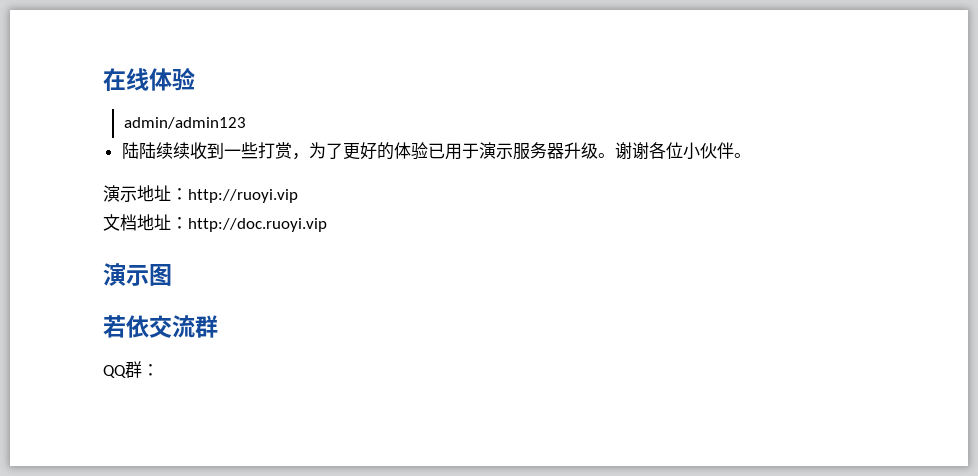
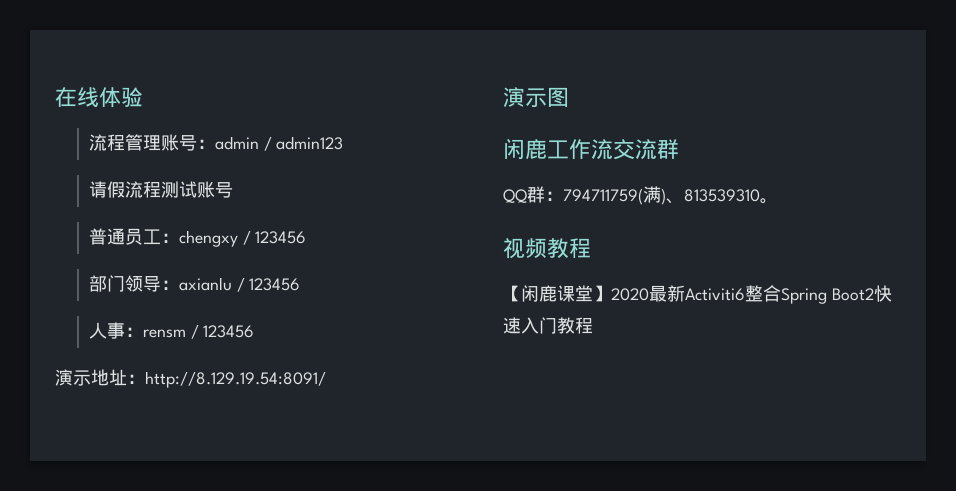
[123,117,246,129] [121,142,751,160] [103,185,298,203] [103,214,327,232] admin/admin123 // 陆陆续续收到一些打赏，为了更好的体验已用于演示服务器升级。谢谢各位小伙伴。 // 演示地址：http://ruoyi.vip // 文档地址：http://doc.ruoyi.vip -> [88,134,344,151] [88,181,233,198] [88,228,307,247] [88,275,301,292] [88,322,255,339] [55,369,326,388] 流程管理账号：admin / admin123 // 请假流程测试账号 // 普通员工：chengxy / 123456 // 部门领导：axianlu / 123456 // 人事：rensm / 123456 // 演示地址：http://8.129.19.54:8091/
[103,315,149,338] 若依 -> [503,138,613,160] 闲鹿工作流
(159, 370) none -> [563,186,778,205] [503,238,591,259] [503,285,892,304] [503,317,593,334] 794711759(满)、813539310。 // 视频教程 // 【闲鹿课堂】2020最新Activiti6整合Spring Boot2快速入门教程

